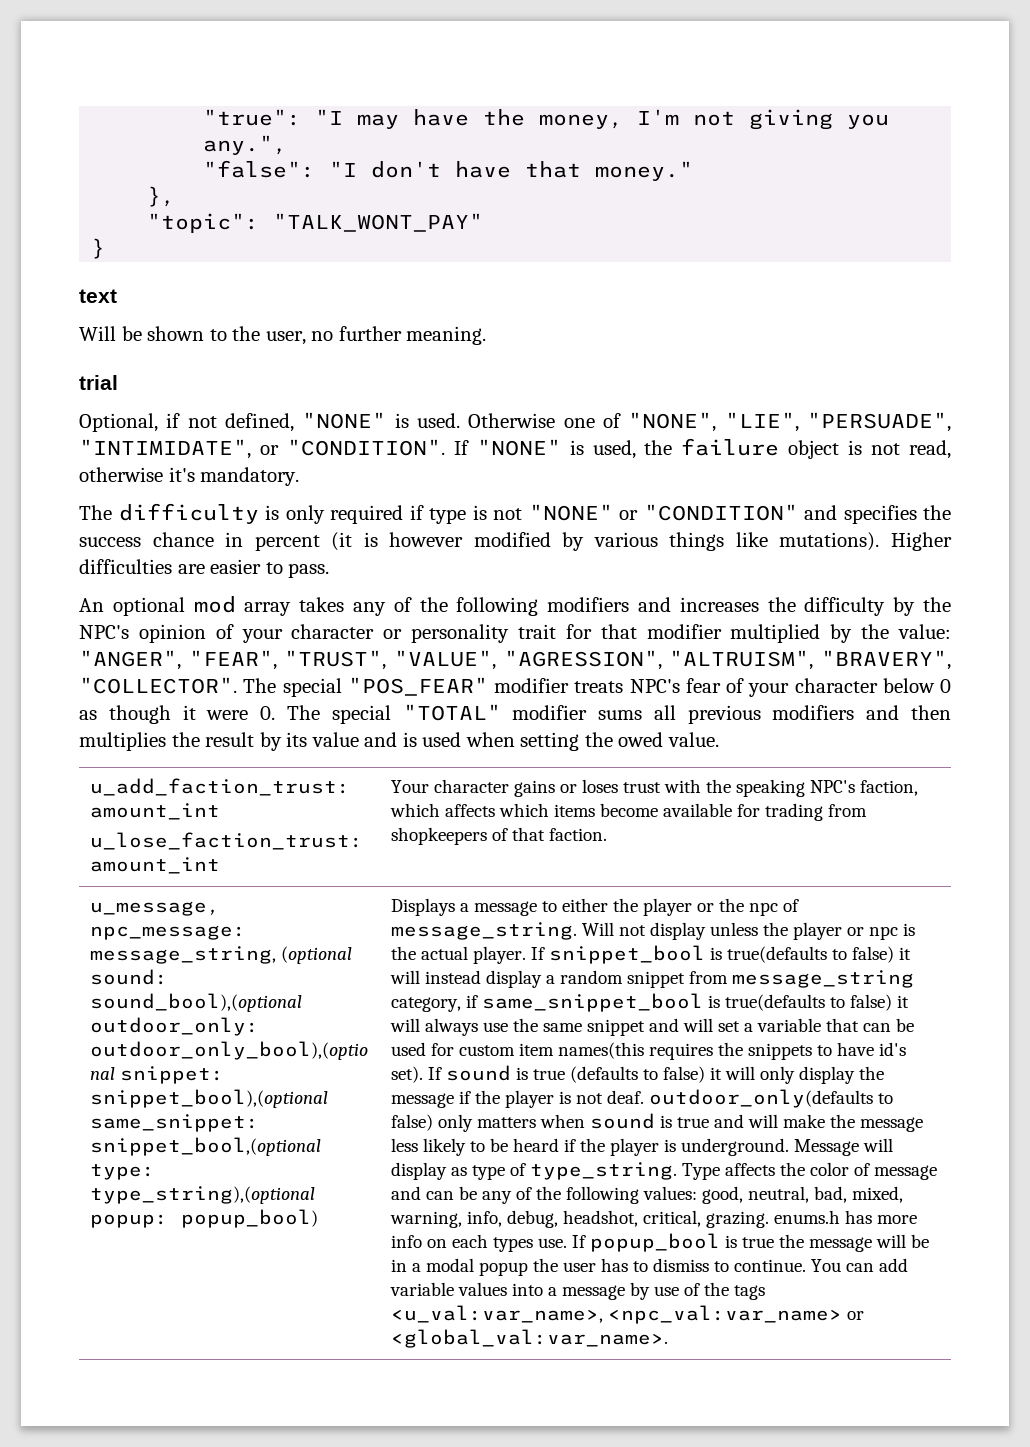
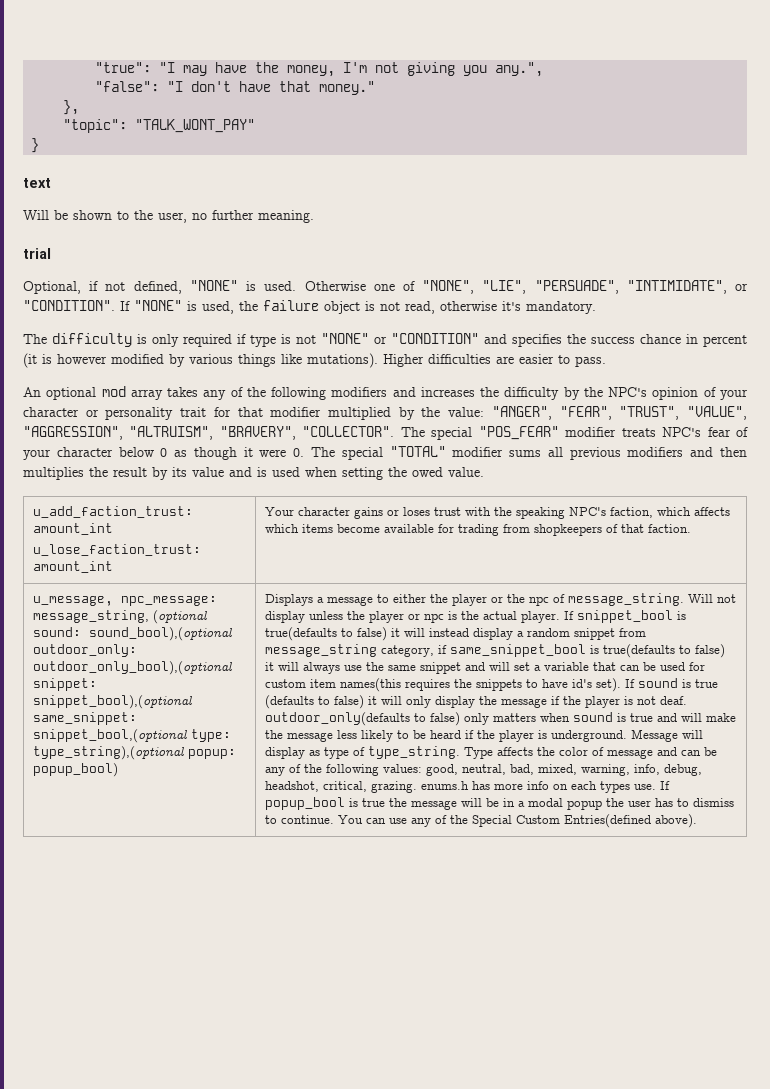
[503,650,662,670] "AGRESSION", -> [23,426,123,440] "AGGRESSION",
[879,1258,909,1272] [390,1282,766,1300] [391,1305,865,1324] [391,1329,669,1348] add variable values into a message by use of the tags <u_val:var_name>, <npc_val:var_name> or <global_val:var_name>. -> [388,814,697,828] use any of the Special Custom Entries(defined above).

